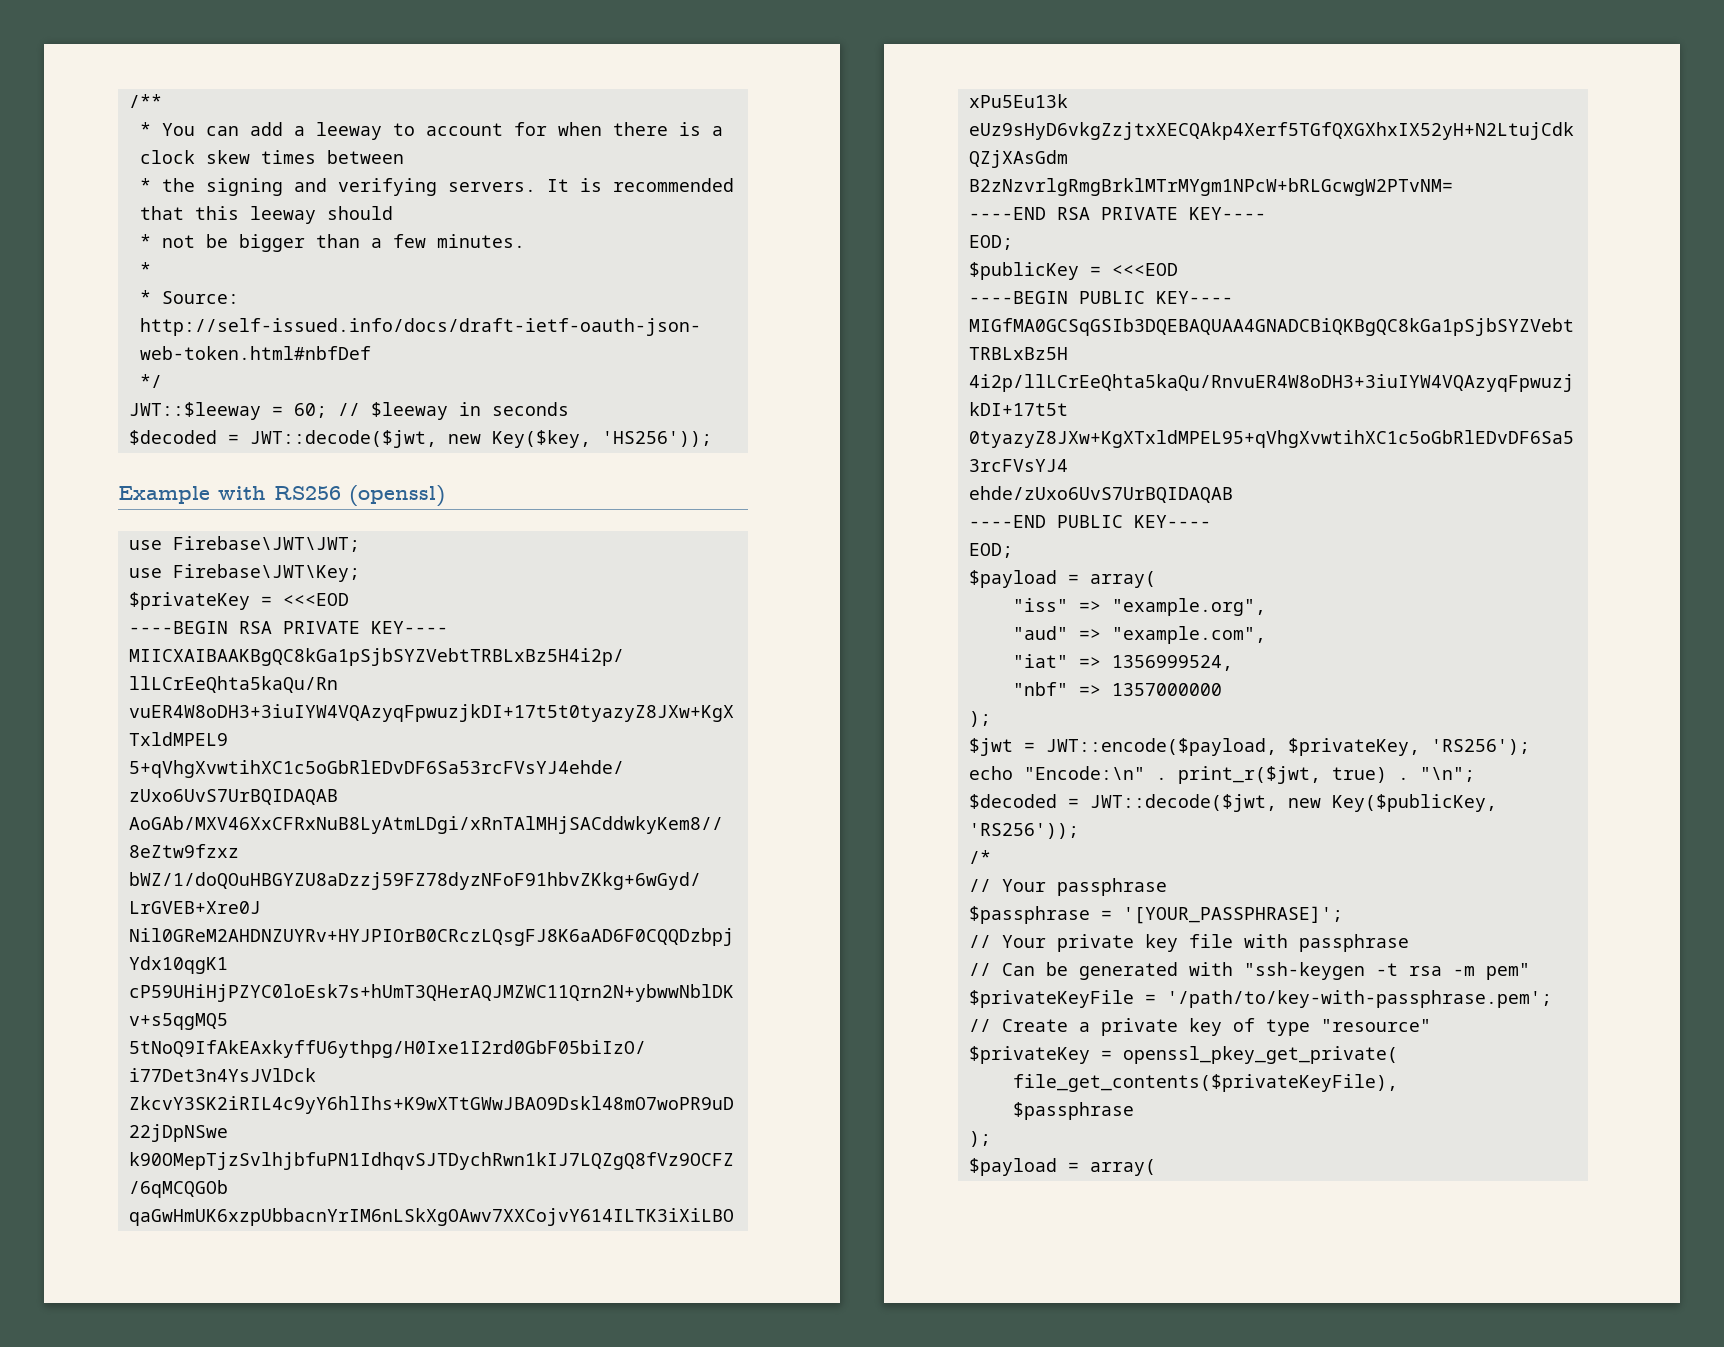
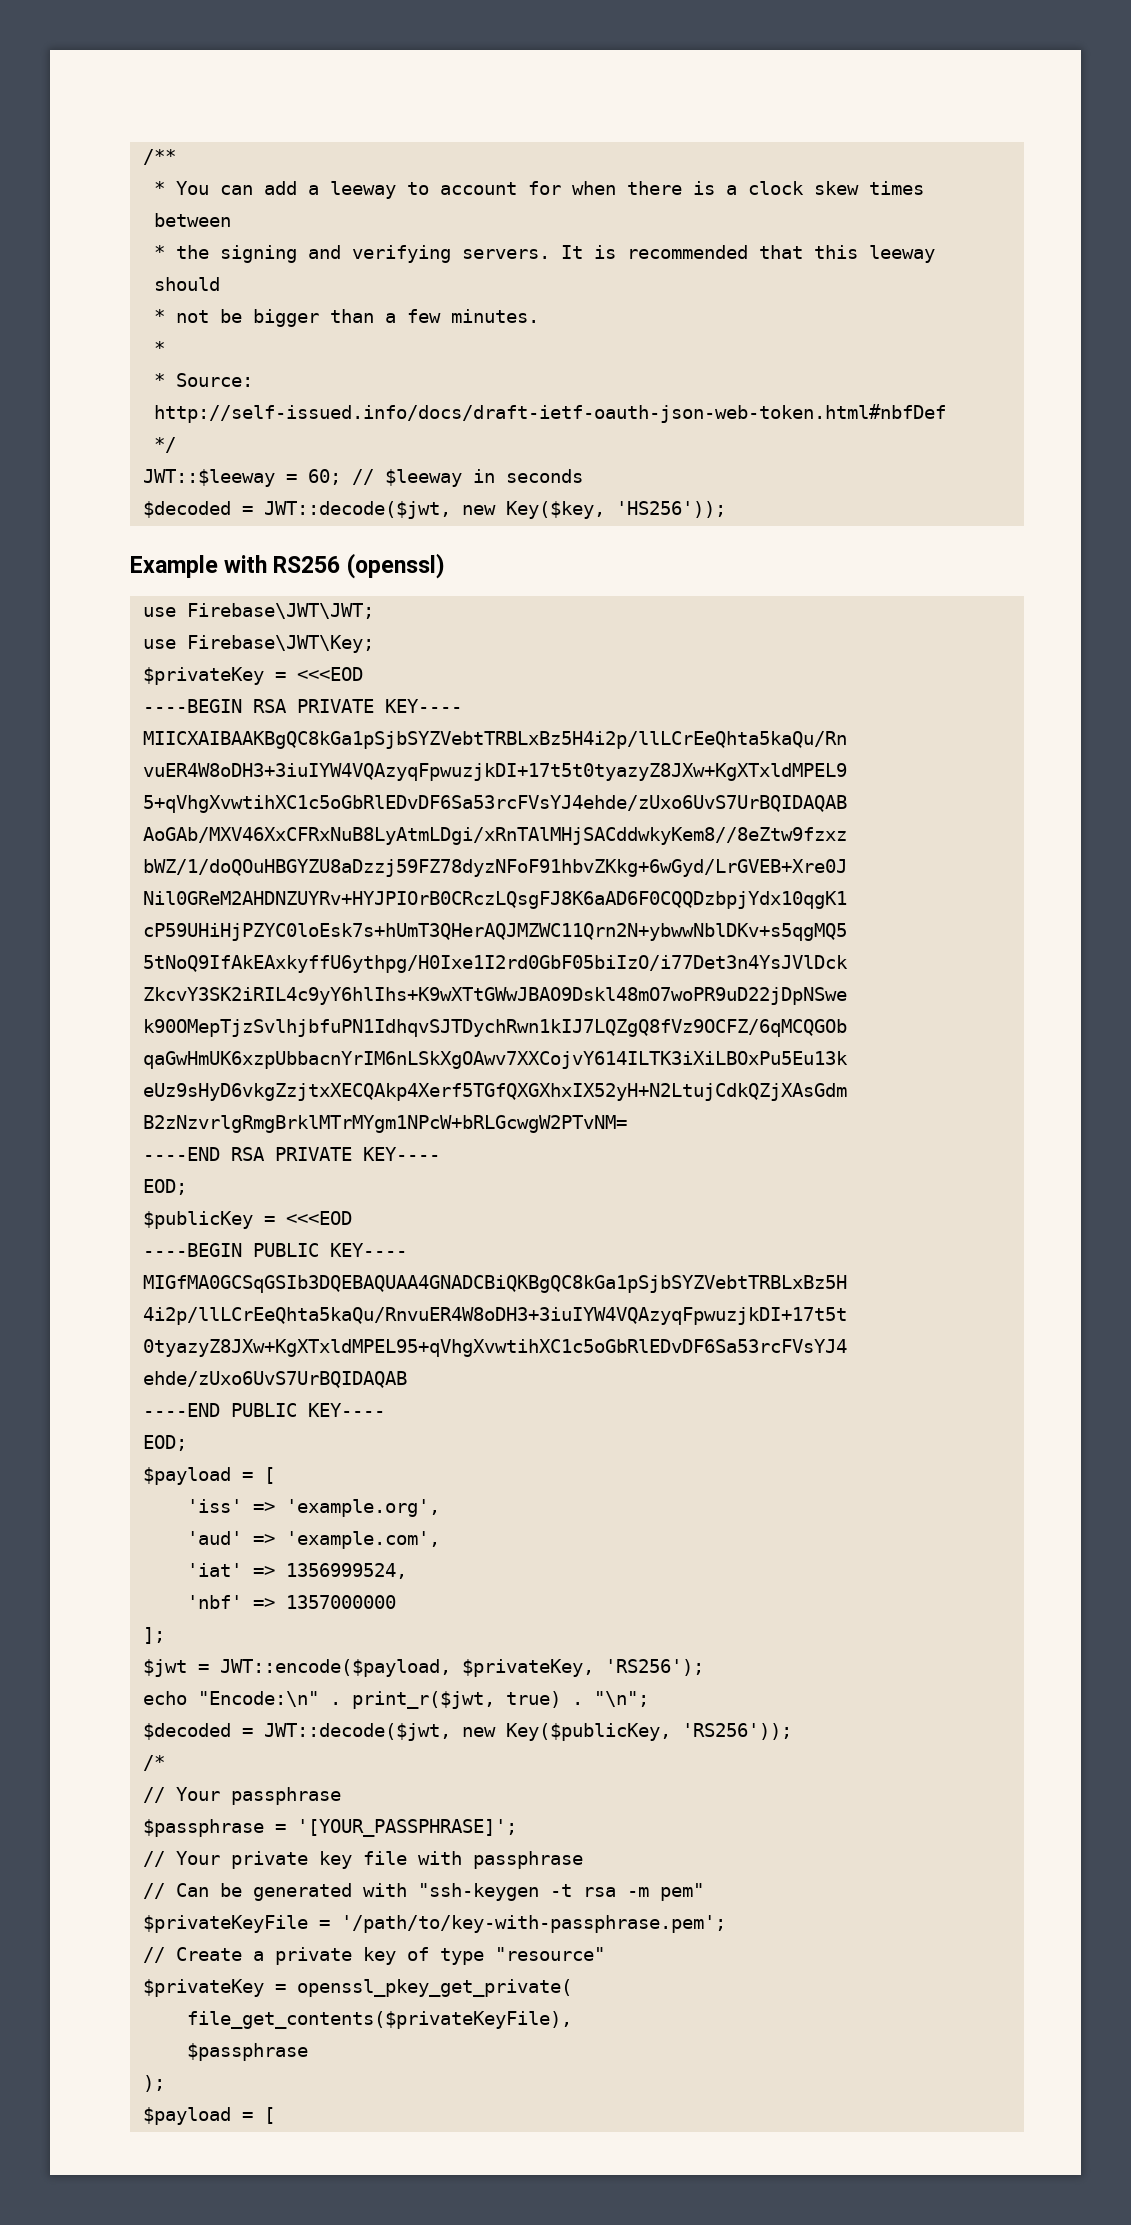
[1090,571,1157,588] [1013,598,1267,616] [1013,626,1267,644] [1013,654,1069,668] array( // "iss" => "example.org", // "aud" => "example.com", // "iat" -> [264,1467,276,1484] [187,1499,441,1517] [187,1531,441,1549] [187,1563,243,1577] [ // 'iss' => 'example.org', // 'aud' => 'example.com', // 'iat'
[1013,682,1069,696] "nbf" -> [187,1595,243,1609] 'nbf'
[969,711,992,727] ); -> [143,1627,166,1644] ];
[1090,1159,1157,1176] array( -> [264,2107,276,2124] [

